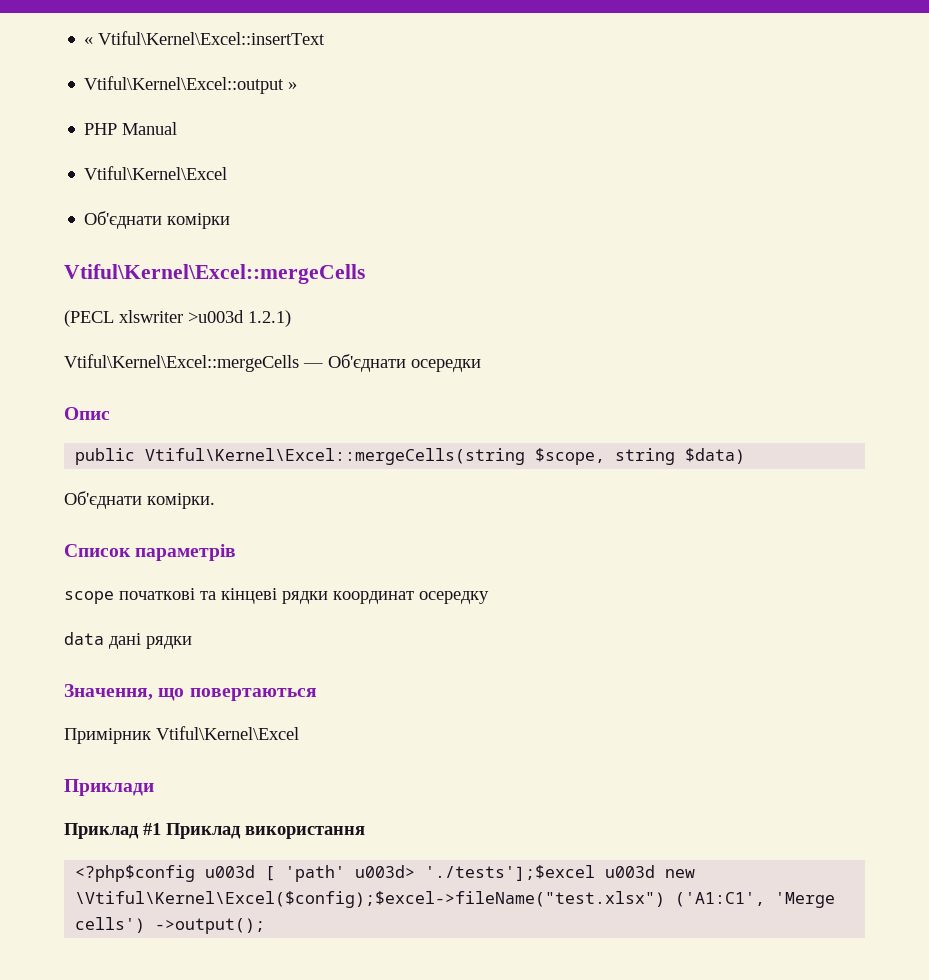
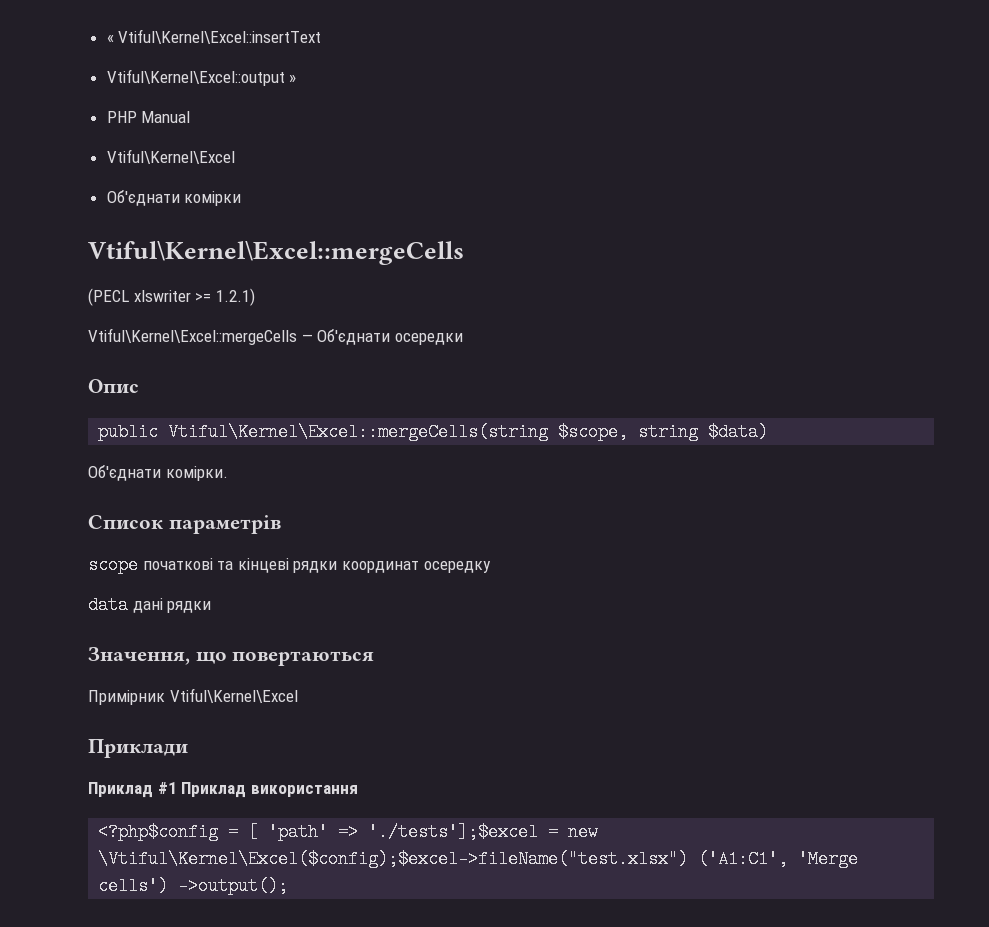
[188,310,244,323] >u003d -> [195,293,212,302] >=
[205,865,256,878] u003d -> [228,823,239,841] =
[355,865,656,881] u003d> './tests'];$excel u003d -> [338,823,559,841] => './tests'];$excel =

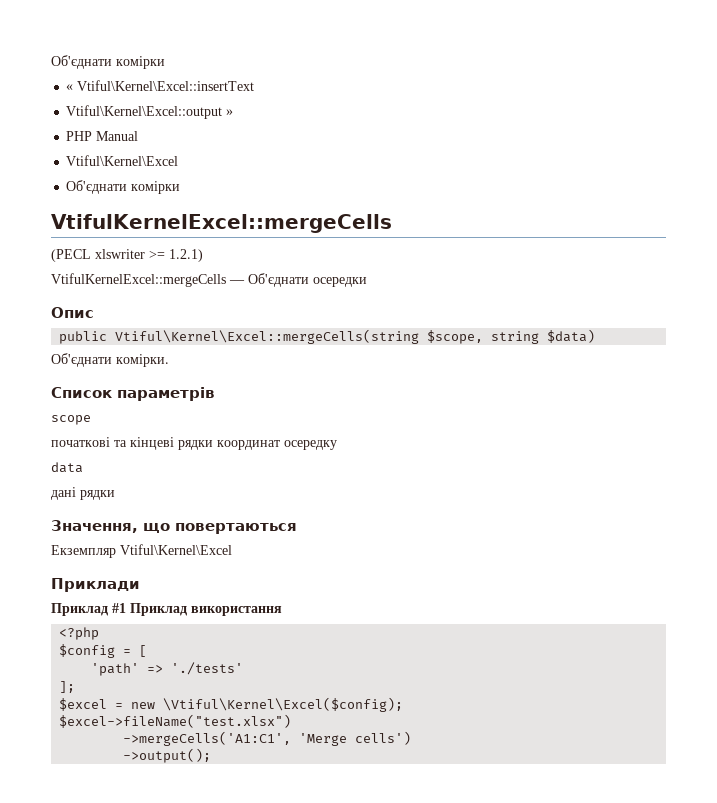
(106, 39) none -> [51,55,165,69] Об'єднати комірки //
[88,241,464,265] Vtiful\Kernel\Excel::mergeCells -> [51,214,392,233] VtifulKernelExcel::mergeCells
[88,328,297,345] Vtiful\Kernel\Excel::mergeCells -> [51,273,226,287] VtifulKernelExcel::mergeCells
(138, 565) none -> (91, 420) //
(128, 605) none -> (83, 467) //
[88,690,165,705] Примірник -> [51,545,116,558] Екземпляр
[98,823,219,841] <?php$config -> [59,627,100,640] [59,644,116,658] <?php // $config
(259, 832) none -> (148, 651) //
[368,823,599,841] [98,850,789,868] './tests'];$excel = new \Vtiful\Kernel\Excel($config);$excel->fileName("test.xlsx") ('A1:C1', -> [171,662,244,675] [59,681,76,693] [59,697,404,712] [59,714,292,728] [123,731,292,746] './tests' // ]; // $excel = new \Vtiful\Kernel\Excel($config); // $excel->fileName("test.xlsx") // ->mergeCells('A1:C1',
(169, 886) none -> (412, 738) //

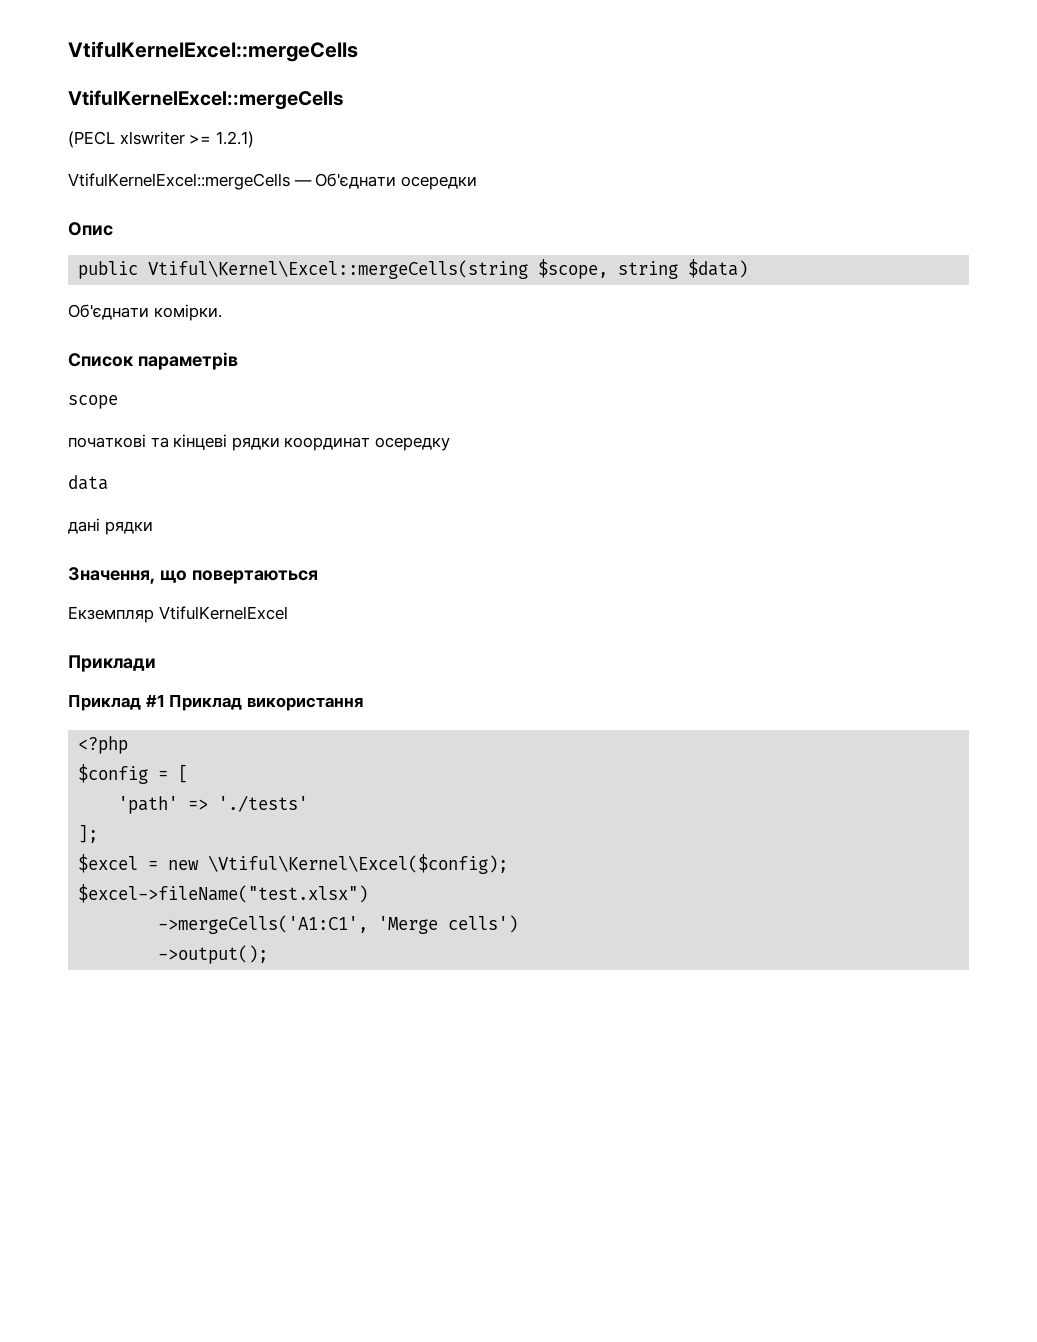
[51,55,165,69] [66,80,255,91] [66,105,234,119] [66,131,139,141] [66,155,179,166] [66,180,181,194] Об'єднати комірки // « Vtiful\Kernel\Excel::insertText // Vtiful\Kernel\Excel::output » // PHP Manual // Vtiful\Kernel\Excel // Об'єднати комірки -> [68,41,358,62] VtifulKernelExcel::mergeCells
[120,544,232,555] Vtiful\Kernel\Excel -> [158,606,288,620] VtifulKernelExcel

